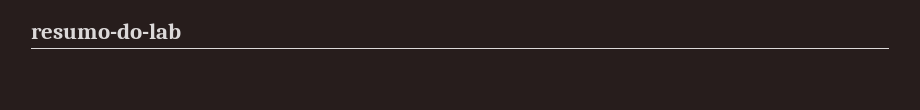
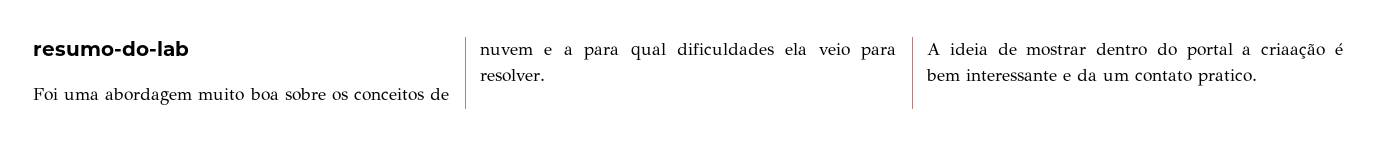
(181, 31) none -> [33,88,449,105] [480,43,896,60] [480,69,545,82] [927,43,1343,60] [926,69,1257,86] // Foi uma abordagem muito boa sobre os conceitos de nuvem e a para qual dificuldades ela veio para resolver. // A ideia de mostrar dentro do portal a criaação é bem interessante e da um contato pratico.

